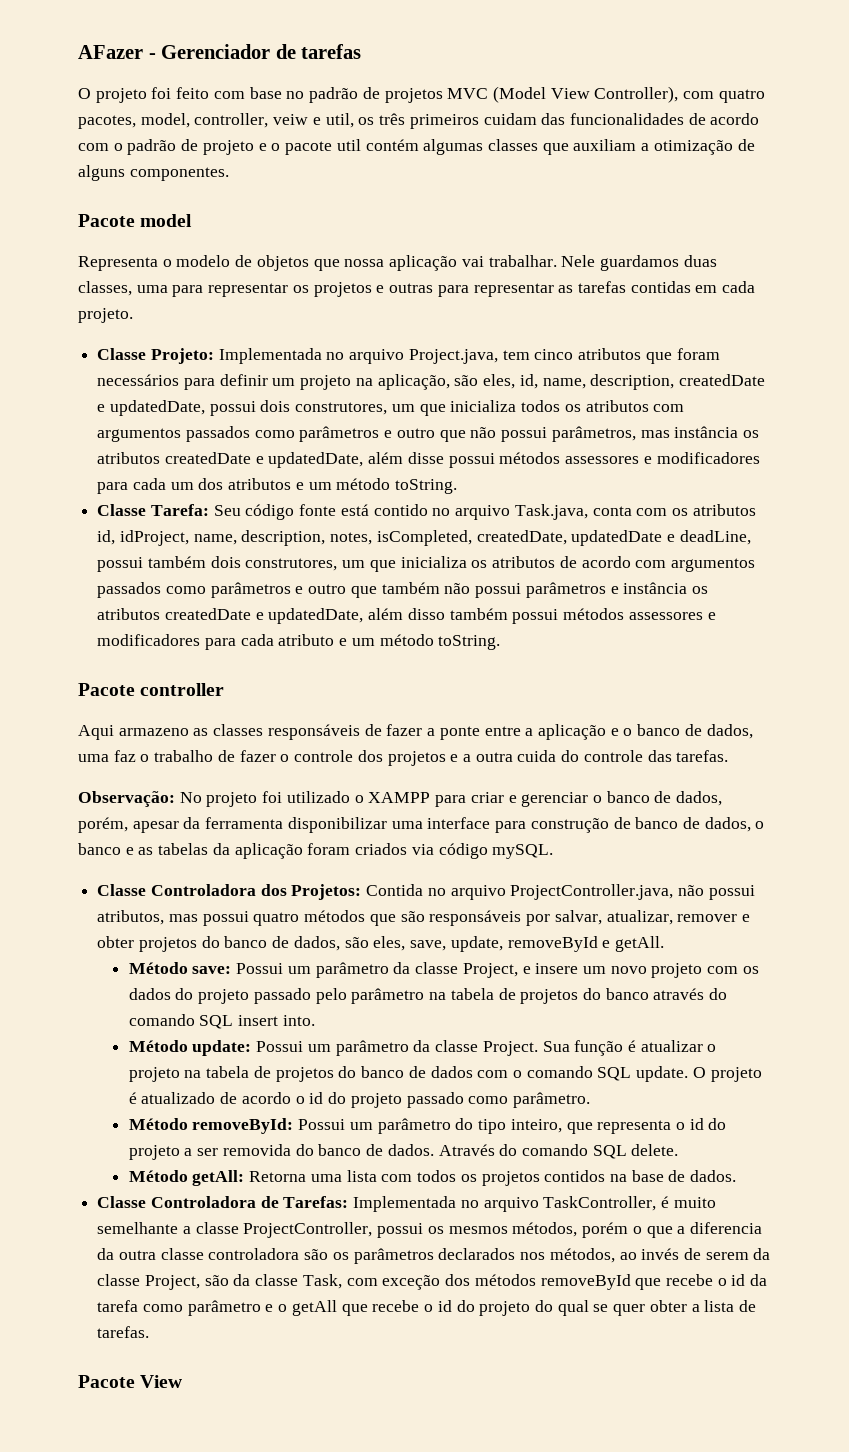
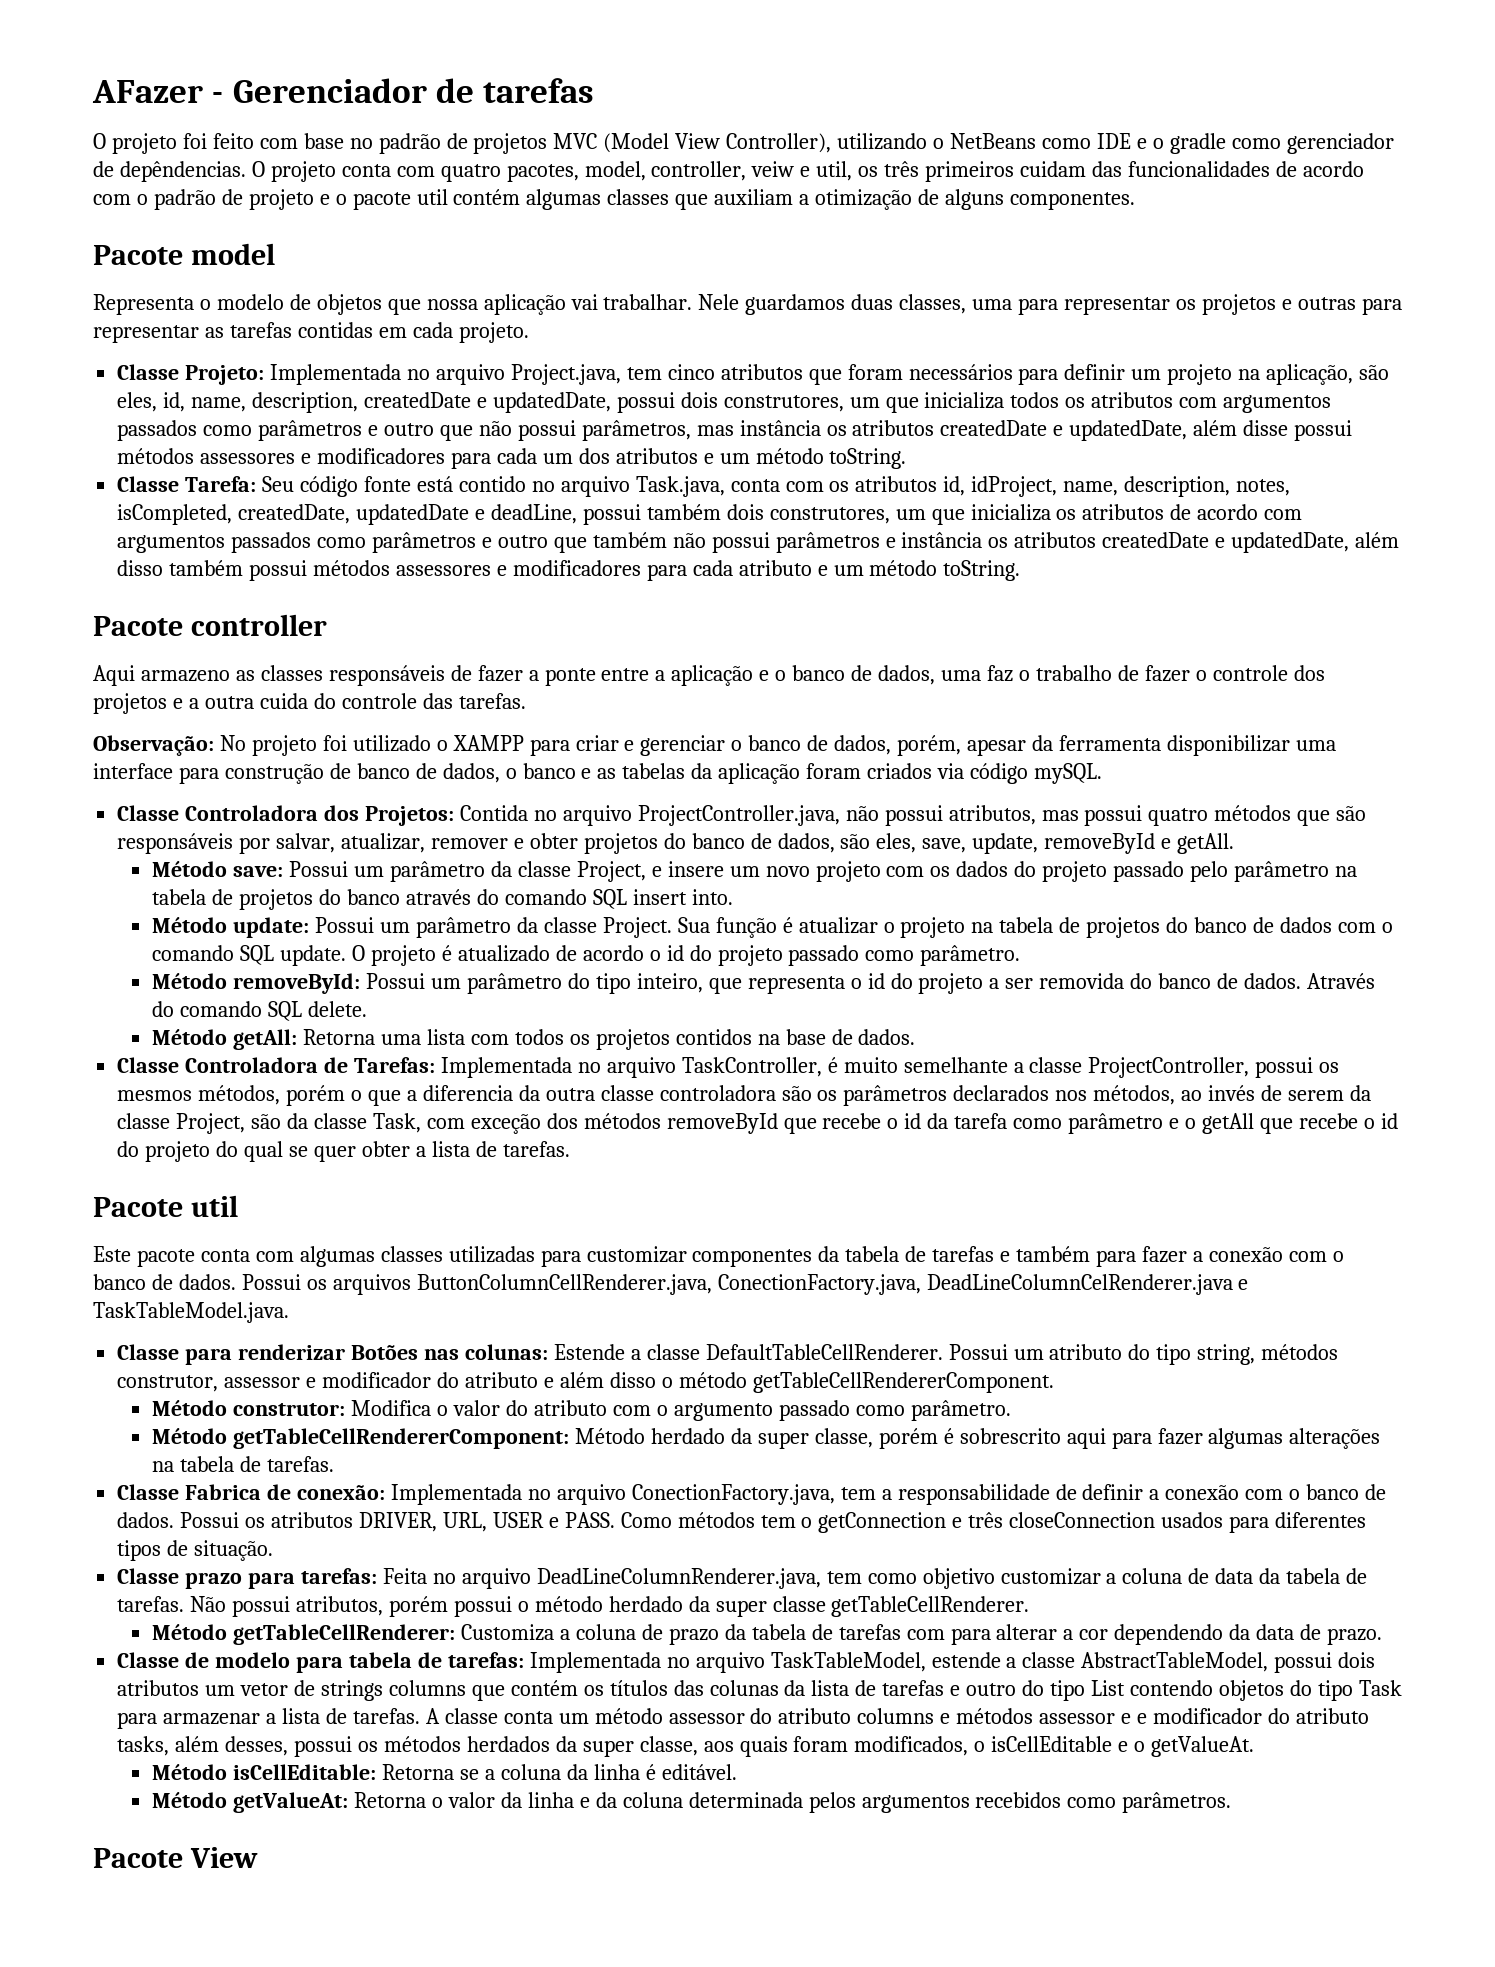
(679, 94) none -> [837,133,1394,154] [93,161,391,182] utilizando o NetBeans como IDE e o gradle como gerenciador de depêndencias. O projeto conta
(150, 1332) none -> [93,1195,238,1217] [93,1246,1344,1267] [93,1274,1249,1295] [93,1302,289,1323] [117,1344,1339,1365] [117,1372,1054,1393] [152,1400,1011,1421] [152,1428,1381,1449] [152,1456,335,1472] [117,1484,1387,1505] [117,1512,1367,1533] [117,1540,274,1561] [117,1568,1368,1589] [117,1596,1030,1617] [152,1624,1383,1645] [117,1652,1376,1673] [117,1680,1402,1701] [117,1708,1369,1729] [117,1736,1255,1757] [152,1764,737,1780] [152,1792,1232,1813] // Pacote util // Este pacote conta com algumas classes utilizadas para customizar componentes da tabela de tarefas e também para fazer a conexão com o banco de dados. Possui os arquivos ButtonColumnCellRenderer.java, ConectionFactory.java, DeadLineColumnCelRenderer.java e TaskTableModel.java. // Classe para renderizar Botões nas colunas: Estende a classe DefaultTableCellRenderer. Possui um atributo do tipo string, métodos construtor, assessor e modificador do atributo e além disso o método getTableCellRendererComponent. // Método construtor: Modifica o valor do atributo com o argumento passado como parâmetro. // Método getTableCellRendererComponent: Método herdado da super classe, porém é sobrescrito aqui para fazer algumas alterações na tabela de tarefas. // Classe Fabrica de conexão: Implementada no arquivo ConectionFactory.java, tem a responsabilidade de definir a conexão com o banco de dados. Possui os atributos DRIVER, URL, USER e PASS. Como métodos tem o getConnection e três closeConnection usados para diferentes tipos de situação. // Classe prazo para tarefas: Feita no arquivo DeadLineColumnRenderer.java, tem como objetivo customizar a coluna de data da tabela de tarefas. Não possui atributos, porém possui o método herdado da super classe getTableCellRenderer. // Método getTableCellRenderer: Customiza a coluna de prazo da tabela de tarefas com para alterar a cor dependendo da data de prazo. // Classe de modelo para tabela de tarefas: Implementada no arquivo TaskTableModel, estende a classe AbstractTableModel, possui dois atributos um vetor de strings columns que contém os títulos das colunas da lista de tarefas e outro do tipo List contendo objetos do tipo Task para armazenar a lista de tarefas. A classe conta um método assessor do atributo columns e métodos assessor e e modificador do atributo tasks, além desses, possui os métodos herdados da super classe, aos quais foram modificados, o isCellEditable e o getValueAt. // Método isCellEditable: Retorna se a coluna da linha é editável. // Método getValueAt: Retorna o valor da linha e da coluna determinada pelos argumentos recebidos como parâmetros.

